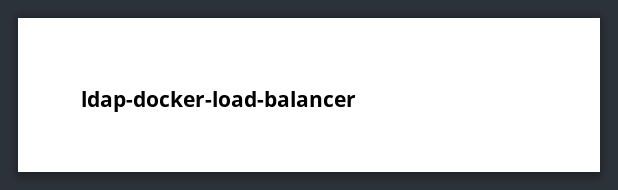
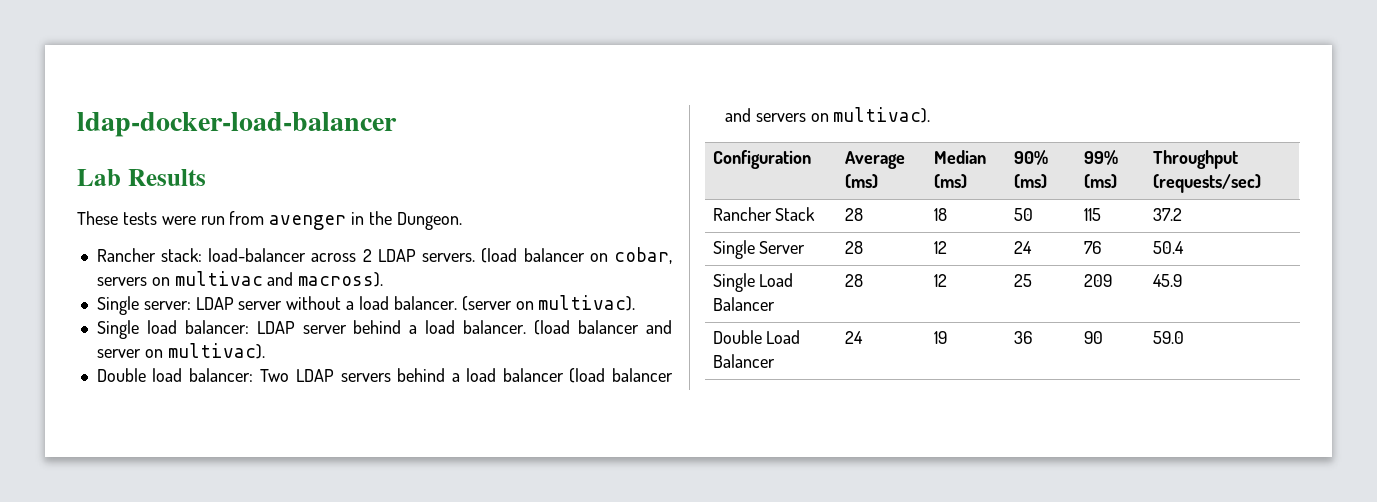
(356, 101) none -> [77,169,206,186] [77,211,462,230] [96,247,673,264] [96,271,384,287] [96,295,636,315] [96,320,672,339] [96,343,265,359] [96,368,673,383] [724,107,931,123] [712,150,811,169] [844,151,905,169] [844,174,878,189] [933,150,986,164] [933,174,967,189] [1013,150,1048,165] [1013,174,1047,189] [1083,150,1118,165] [1083,174,1117,189] [1152,150,1238,169] [1152,174,1261,193] [712,207,816,221] [844,208,863,221] [933,208,947,221] [1013,208,1033,221] [1083,208,1101,221] [1152,208,1182,221] [712,240,806,259] [844,241,863,254] [933,241,947,254] [1013,241,1032,254] [1083,241,1101,254] [1152,241,1184,254] [712,273,794,292] [712,297,775,311] [844,274,863,287] [933,274,947,287] [1013,274,1032,287] [1083,274,1112,287] [1152,274,1182,287] [712,330,801,344] [712,354,775,368] [844,331,863,344] [933,331,947,344] [1013,331,1032,344] [1083,331,1103,344] [1152,331,1184,344] // Lab Results // These tests were run from avenger in the Dungeon. // Rancher stack: load-balancer across 2 LDAP servers. (load balancer on cobar, servers on multivac and macross). // Single server: LDAP server without a load balancer. (server on multivac). // Single load balancer: LDAP server behind a load balancer. (load balancer and server on multivac). // Double load balancer: Two LDAP servers behind a load balancer (load balancer and servers on multivac). // Configuration | Average (ms) | Median (ms) | 90% (ms) | 99% (ms) | Throughput (requests/sec) // Rancher Stack | 28 | 18 | 50 | 115 | 37.2 // Single Server | 28 | 12 | 24 | 76 | 50.4 // Single Load Balancer | 28 | 12 | 25 | 209 | 45.9 // Double Load Balancer | 24 | 19 | 36 | 90 | 59.0

